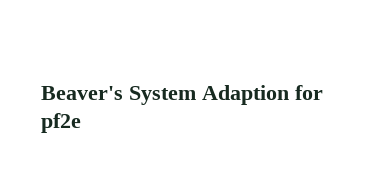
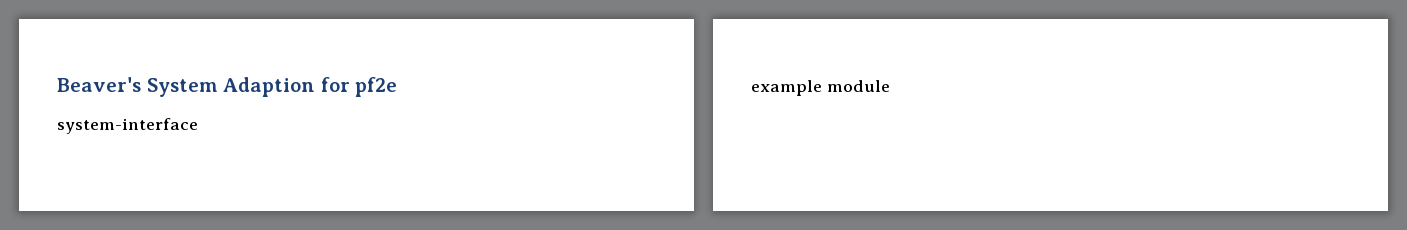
(81, 123) none -> [57,118,198,134] [751,80,890,96] // system-interface // example module

